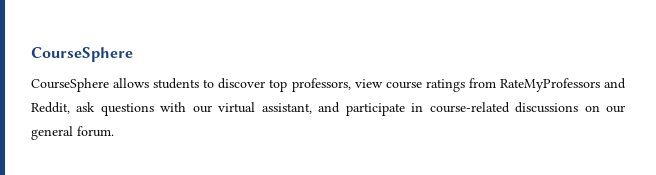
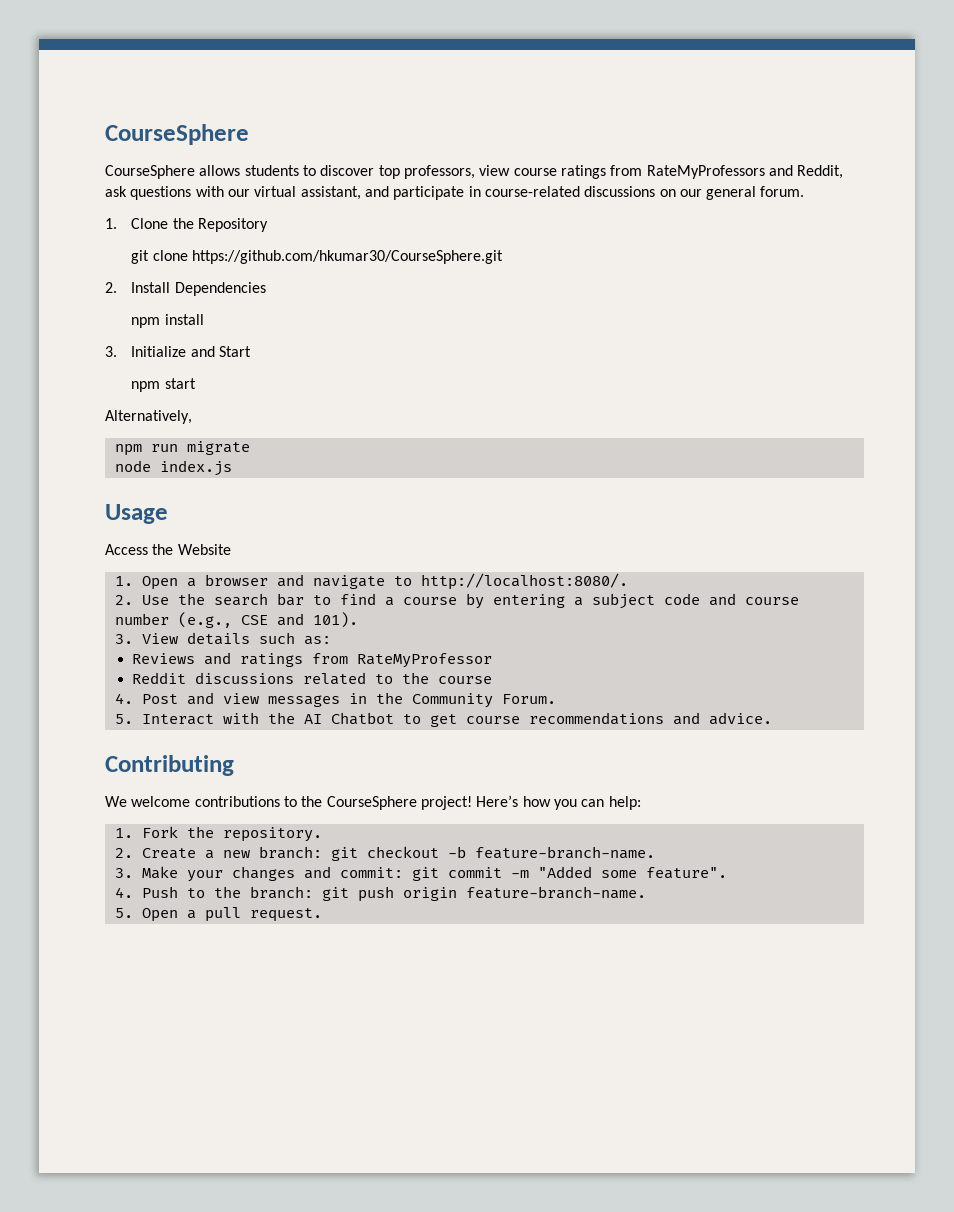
(114, 131) none -> [105,218,268,232] [131,250,503,264] [105,282,266,296] [131,314,204,328] [105,346,251,357] [131,378,196,392] [105,410,192,424] [114,441,250,456] [114,460,232,476] [105,504,168,524] [105,544,231,555] [114,573,628,590] [114,593,799,609] [114,612,358,628] [114,632,331,645] [132,652,493,668] [132,672,493,685] [114,692,556,708] [114,712,772,727] [105,755,234,776] [105,795,641,810] [114,826,322,842] [114,846,655,861] [114,866,727,882] [114,886,646,902] [114,907,322,922] // 1. Clone the Repository // git clone https://github.com/hkumar30/CourseSphere.git // 2. Install Dependencies // npm install // 3. Initialize and Start // npm start // Alternatively, // npm run migrate // node index.js // Usage // Access the Website // 1. Open a browser and navigate to http://localhost:8080/. // 2. Use the search bar to find a course by entering a subject code and course number (e.g., CSE and 101). // 3. View details such as: // Reviews and ratings from RateMyProfessor // Reddit discussions related to the course // 4. Post and view messages in the Community Forum. // 5. Interact with the AI Chatbot to get course recommendations and advice. // Contributing // We welcome contributions to the CourseSphere project! Here’s how you can help: // 1. Fork the repository. // 2. Create a new branch: git checkout -b feature-branch-name. // 3. Make your changes and commit: git commit -m "Added some feature". // 4. Push to the branch: git push origin feature-branch-name. // 5. Open a pull request.

